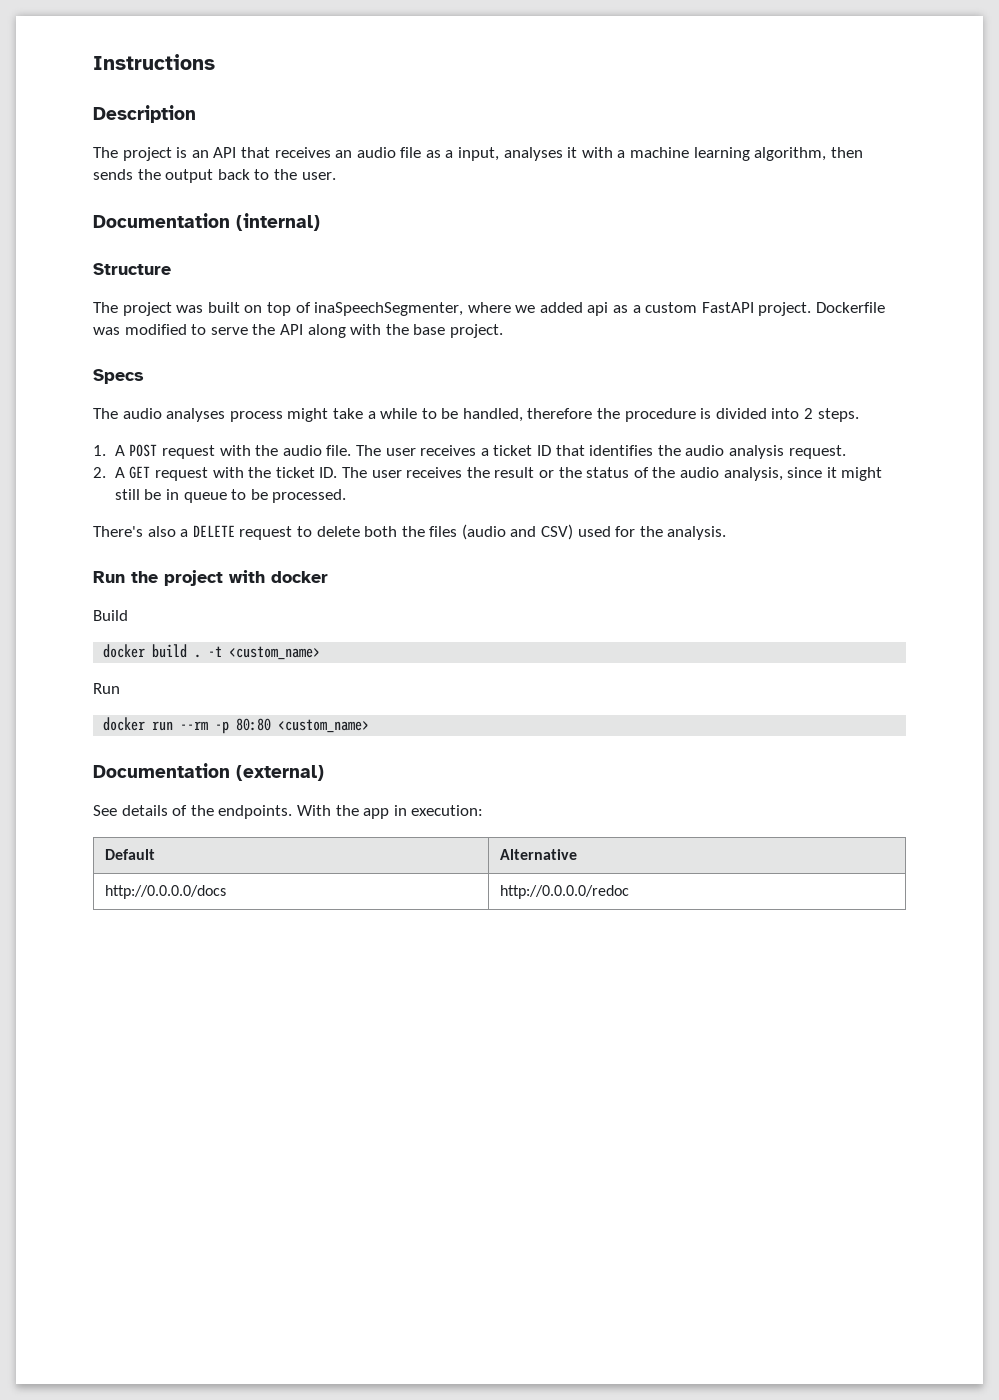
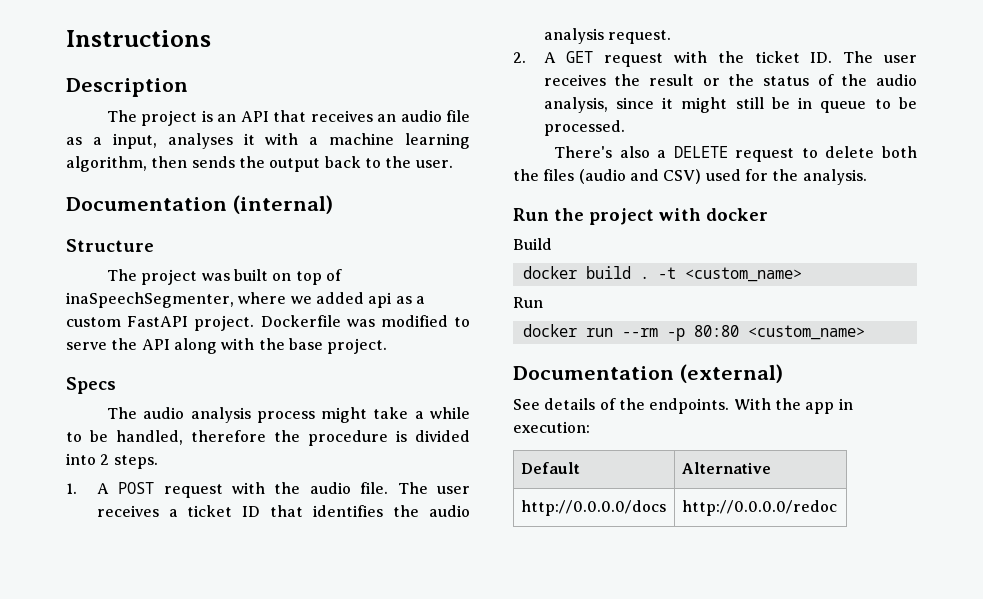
[166,408,226,422] analyses -> [190,407,251,423] analysis

